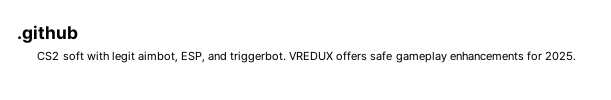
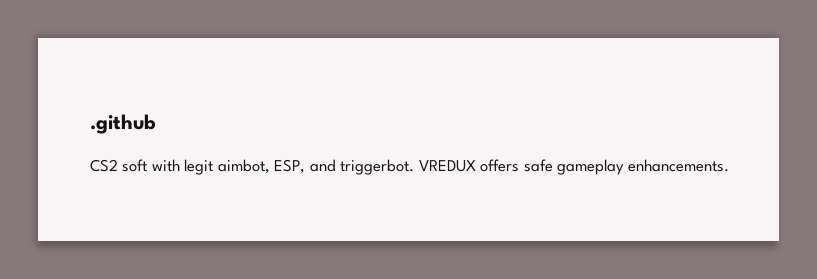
[449,51,576,61] enhancements for 2025. -> [628,159,730,172] enhancements.

